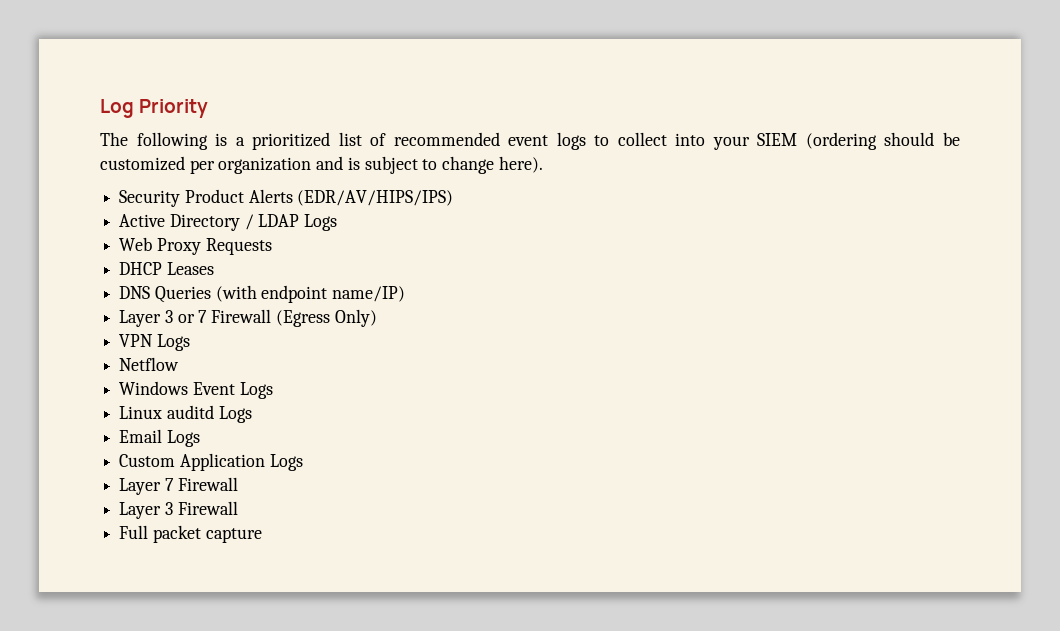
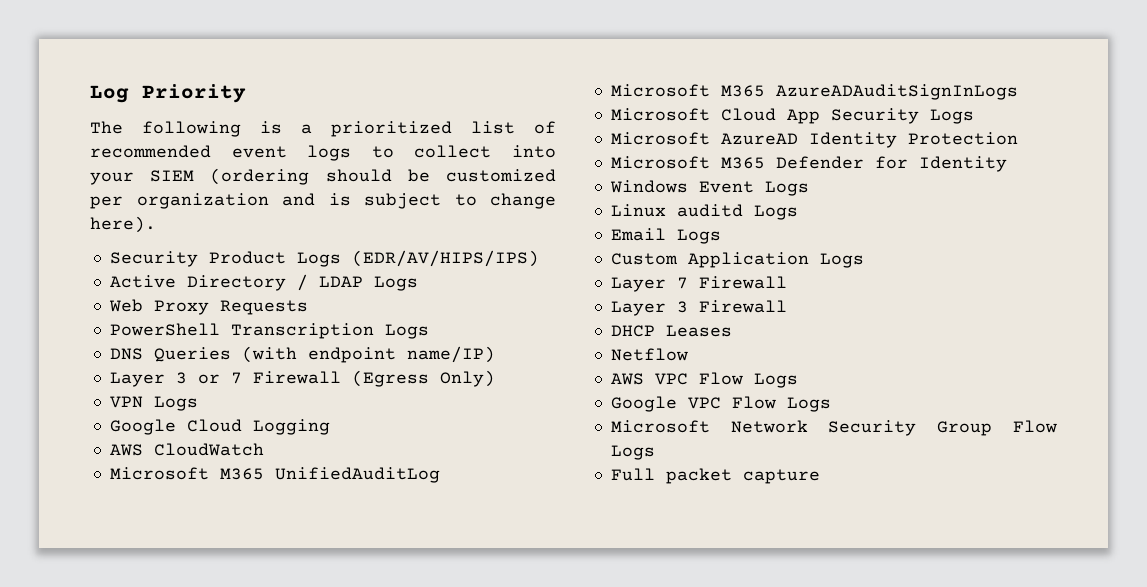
[248,189,293,203] Alerts -> [296,252,341,267] Logs
[119,262,214,275] DHCP Leases -> [109,323,429,339] PowerShell Transcription Logs
[119,357,180,371] Netflow -> [109,419,330,435] [109,443,264,456] [109,467,440,483] [610,84,1018,100] [610,108,974,124] [610,132,1018,148] [610,156,1007,172] Google Cloud Logging // AWS CloudWatch // Microsoft M365 UnifiedAuditLog // Microsoft M365 AzureADAuditSignInLogs // Microsoft Cloud App Security Logs // Microsoft AzureAD Identity Protection // Microsoft M365 Defender for Identity
(238, 508) none -> [610,325,732,337] [610,348,688,361] [610,372,798,388] [610,396,831,412] [610,420,1057,436] [610,445,655,460] // DHCP Leases // Netflow // AWS VPC Flow Logs // Google VPC Flow Logs // Microsoft Network Security Group Flow Logs

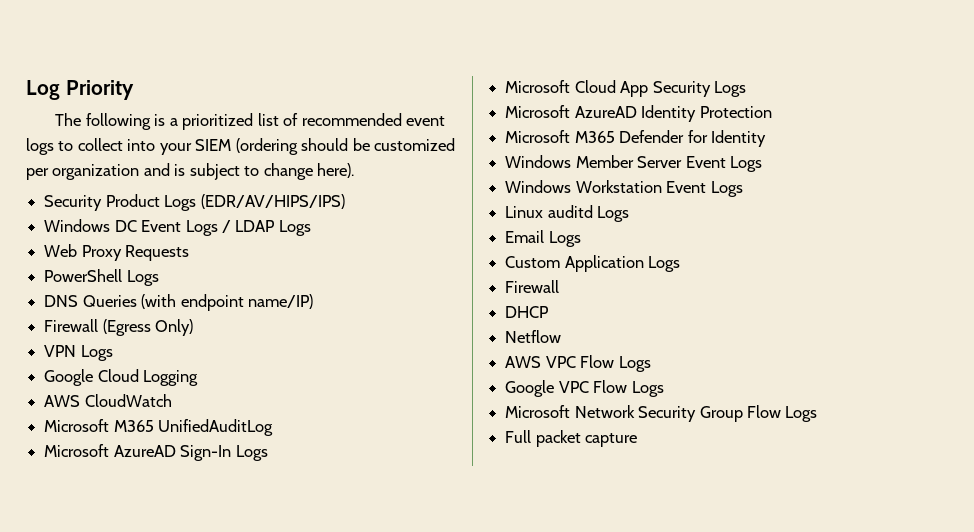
[109,275,286,291] Active Directory -> [44,219,218,236] Windows DC Event Logs
[230,323,374,339] Transcription -> (123, 275) none
[109,372,242,387] Layer 3 or 7 -> (313, 301) none
[720,84,1018,100] M365 AzureADAuditSignInLogs -> [113,445,268,461] AzureAD Sign-In Logs
(688, 186) none -> [575,155,762,172] [505,180,662,193] Member Server Event Logs // Windows Workstation
[610,276,787,292] [610,301,688,316] Layer 7 Firewall // Layer 3 -> (681, 264) none
[665,325,732,337] Leases -> (550, 312) none

